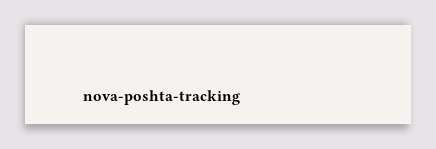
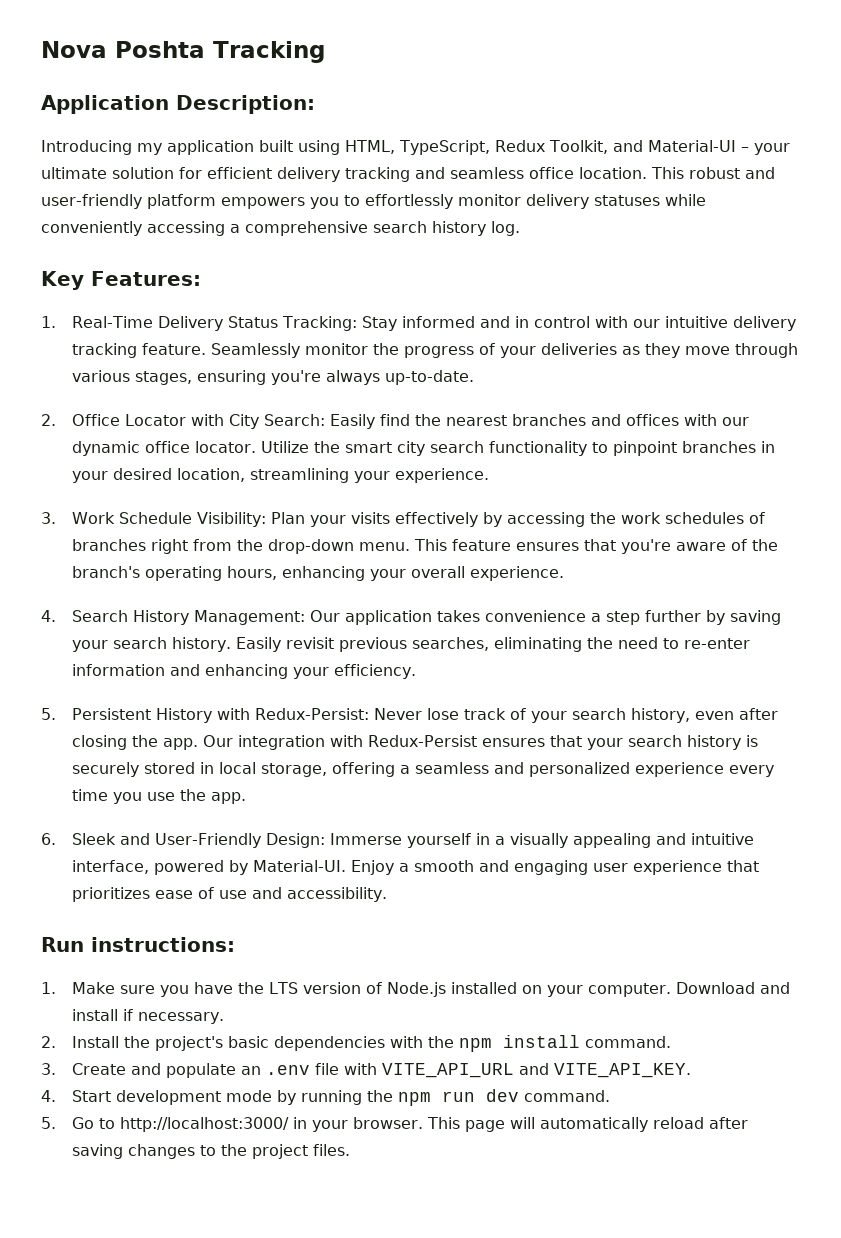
[83,90,240,105] nova-poshta-tracking -> [41,41,325,63] [41,95,315,114] [41,140,790,155] [41,167,775,182] [41,194,706,209] [41,221,520,236] [41,271,201,290] [41,316,797,331] [72,343,799,358] [72,370,475,385] [41,414,750,429] [72,441,776,456] [72,468,490,483] [41,512,766,527] [72,539,779,554] [72,566,565,581] [41,610,782,625] [72,637,751,652] [72,664,417,679] [41,708,779,723] [72,735,759,750] [72,762,775,777] [72,789,247,804] [41,833,755,848] [72,860,760,875] [72,887,388,902] [41,937,235,952] [41,982,791,997] [72,1009,225,1024] [41,1035,672,1052] [41,1063,692,1078] [41,1089,611,1106] [41,1117,749,1132] [72,1144,351,1159] Nova Poshta Tracking // Application Description: // Introducing my application built using HTML, TypeScript, Redux Toolkit, and Material-UI – your ultimate solution for efficient delivery tracking and seamless office location. This robust and user-friendly platform empowers you to effortlessly monitor delivery statuses while conveniently accessing a comprehensive search history log. // Key Features: // 1. Real-Time Delivery Status Tracking: Stay informed and in control with our intuitive delivery tracking feature. Seamlessly monitor the progress of your deliveries as they move through various stages, ensuring you're always up-to-date. // 2. Office Locator with City Search: Easily find the nearest branches and offices with our dynamic office locator. Utilize the smart city search functionality to pinpoint branches in your desired location, streamlining your experience. // 3. Work Schedule Visibility: Plan your visits effectively by accessing the work schedules of branches right from the drop-down menu. This feature ensures that you're aware of the branch's operating hours, enhancing your overall experience. // 4. Search History Management: Our application takes convenience a step further by saving your search history. Easily revisit previous searches, eliminating the need to re-enter information and enhancing your efficiency. // 5. Persistent History with Redux-Persist: Never lose track of your search history, even after closing the app. Our integration with Redux-Persist ensures that your search history is securely stored in local storage, offering a seamless and personalized experience every time you use the app. // 6. Sleek and User-Friendly Design: Immerse yourself in a visually appealing and intuitive interface, powered by Material-UI. Enjoy a smooth and engaging user experience that prioritizes ease of use and accessibility. // Run instructions: // 1. Make sure you have the LTS version of Node.js installed on your computer. Download and install if necessary. // 2. Install the project's basic dependencies with the npm install command. // 3. Create and populate an .env file with VITE_API_URL and VITE_API_KEY. // 4. Start development mode by running the npm run dev command. // 5. Go to http://localhost:3000/ in your browser. This page will automatically reload after saving changes to the project files.

